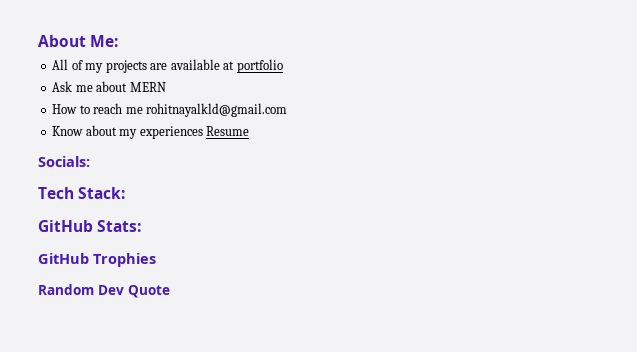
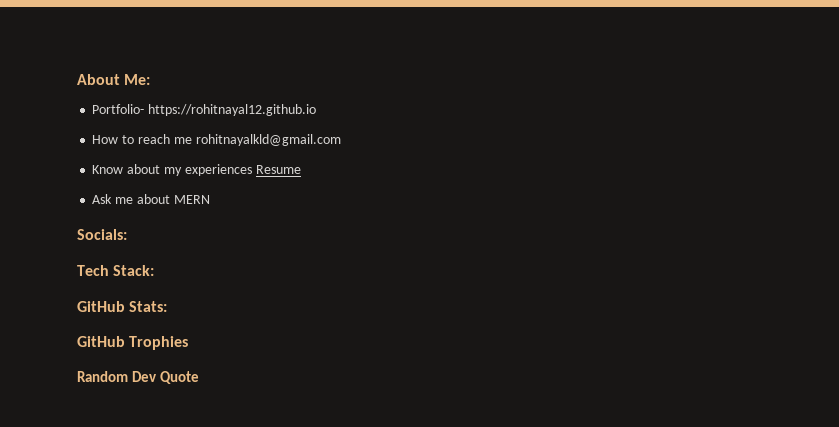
[52,59,283,73] [52,81,166,92] All of my projects are available at portfolio // Ask me about MERN -> [92,104,317,116] Portfolio- https://rohitnayal12.github.io
(250, 131) none -> [92,194,210,204] // Ask me about MERN

